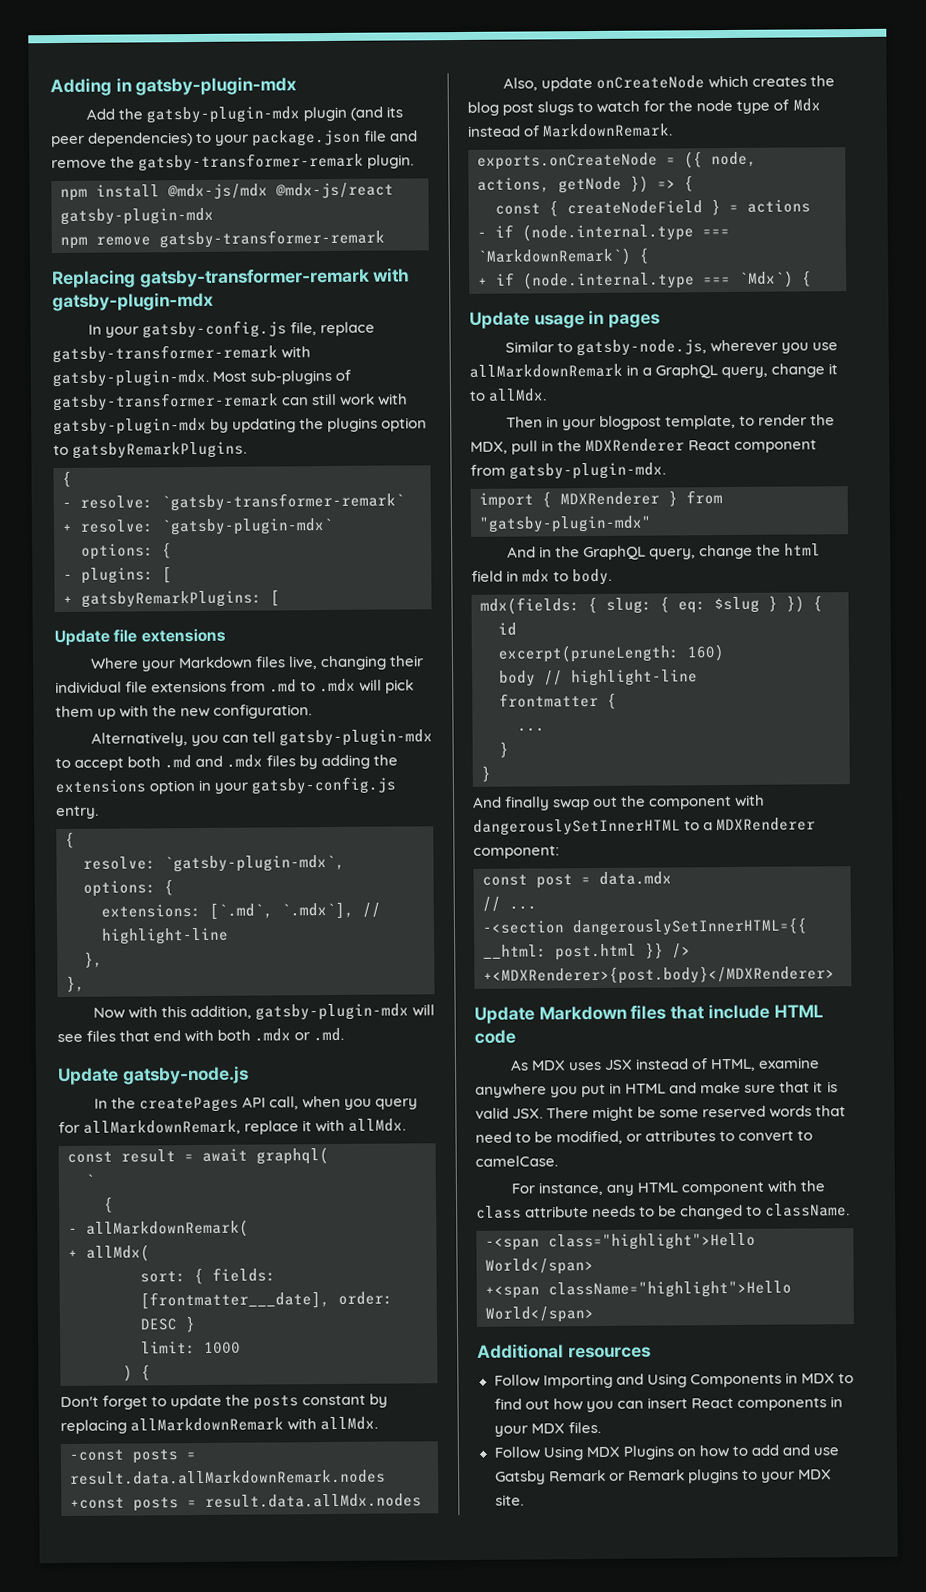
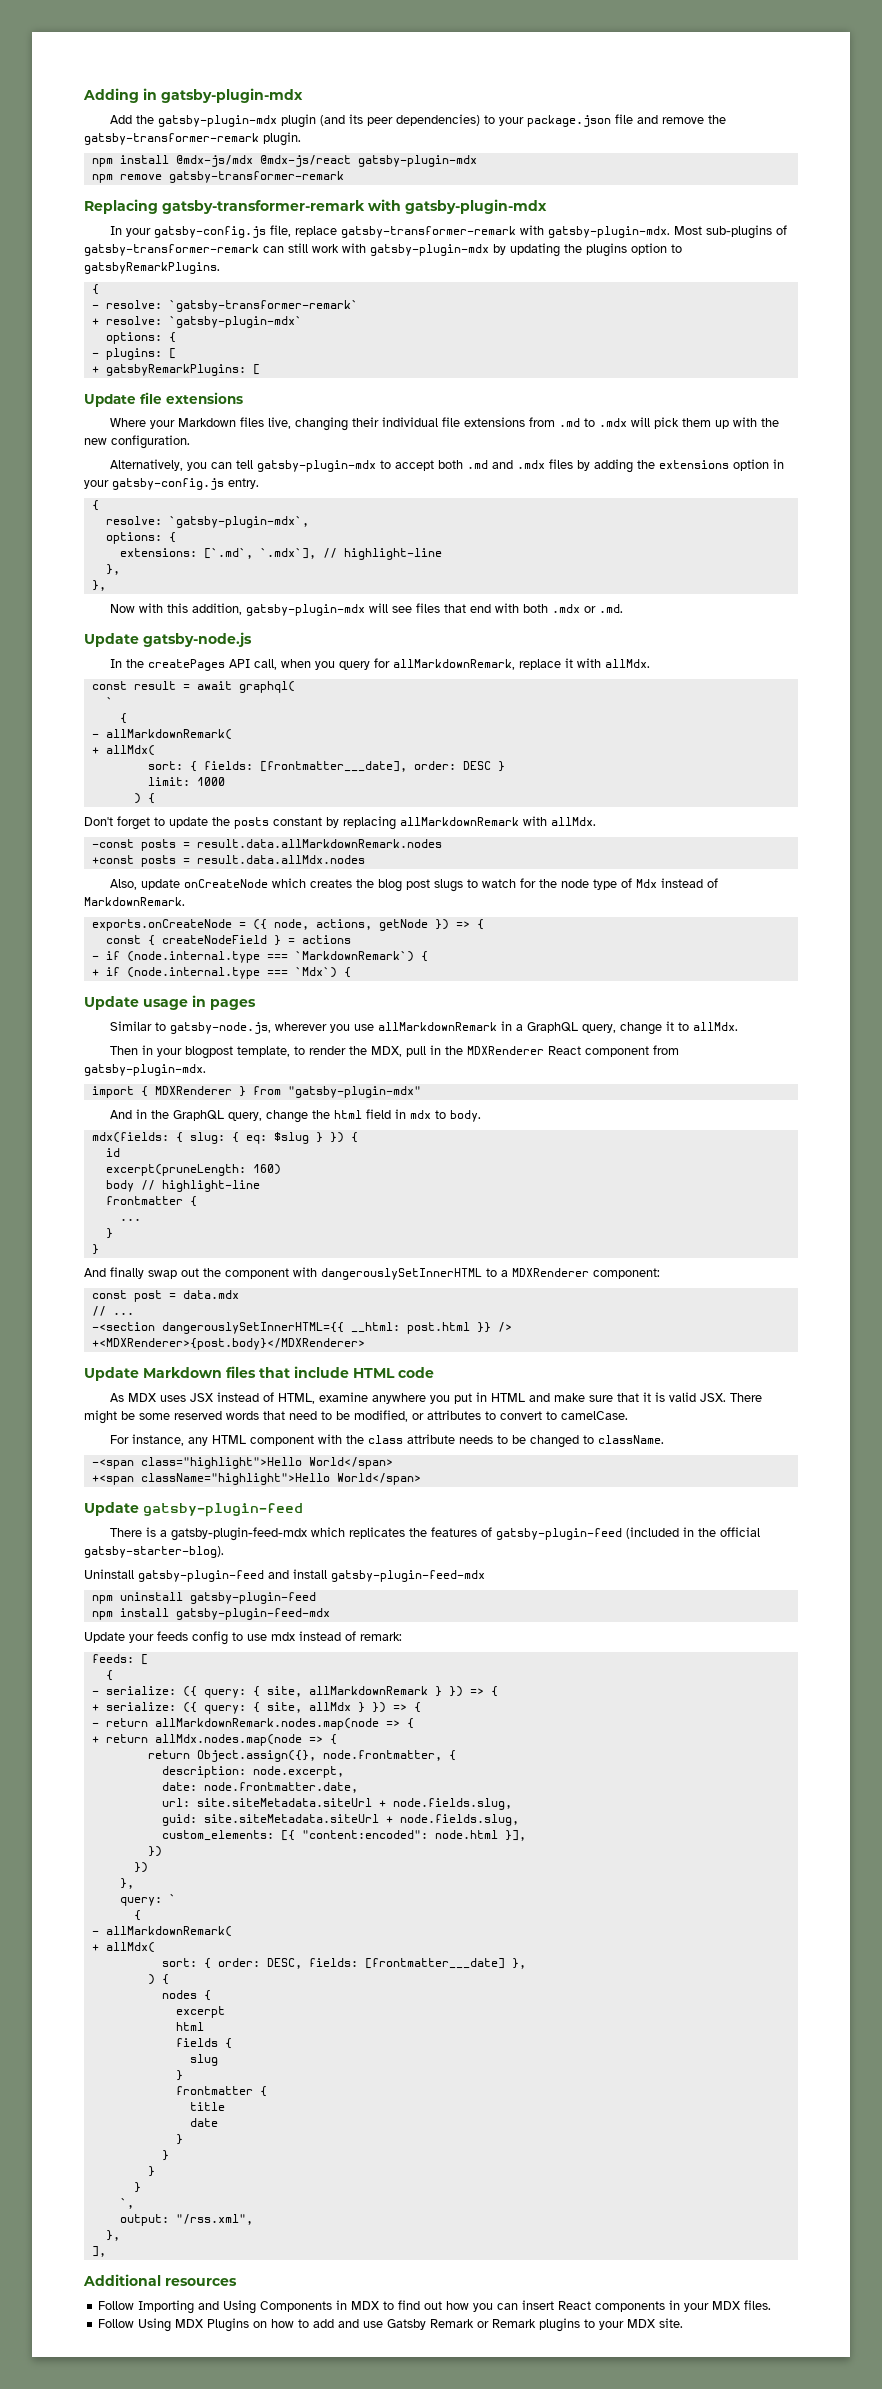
(594, 1314) none -> [84,1502,303,1517] [109,1527,760,1541] [84,1546,224,1558] [84,1569,485,1582] [91,1592,316,1604] [91,1608,330,1620] [84,1631,402,1645] [91,1654,148,1665] [105,1670,113,1681] [91,1686,498,1698] [91,1702,421,1714] [91,1718,414,1730] [91,1734,337,1746] [147,1750,456,1762] [161,1766,344,1778] [161,1782,358,1793] [161,1798,512,1810] [161,1814,519,1826] [161,1830,526,1841] [147,1846,162,1857] [133,1862,148,1873] [119,1878,134,1889] [119,1894,176,1906] [133,1910,141,1921] [91,1926,232,1937] [91,1942,155,1953] [161,1958,526,1969] [147,1974,169,1985] [161,1990,211,2001] [175,2006,225,2018] [175,2022,204,2031] [175,2038,232,2049] [189,2054,218,2066] [175,2070,183,2081] [175,2086,267,2097] [189,2102,225,2111] [189,2118,218,2127] [175,2134,183,2145] [161,2150,169,2161] [147,2166,155,2177] [133,2182,141,2193] [119,2198,134,2209] [119,2214,253,2226] [105,2230,120,2241] [91,2246,106,2257] // Update gatsby-plugin-feed // There is a gatsby-plugin-feed-mdx which replicates the features of gatsby-plugin-feed (included in the official gatsby-starter-blog). // Uninstall gatsby-plugin-feed and install gatsby-plugin-feed-mdx // npm uninstall gatsby-plugin-feed // npm install gatsby-plugin-feed-mdx // Update your feeds config to use mdx instead of remark: // feeds: [ // { // - serialize: ({ query: { site, allMarkdownRemark } }) => { // + serialize: ({ query: { site, allMdx } }) => { // - return allMarkdownRemark.nodes.map(node => { // + return allMdx.nodes.map(node => { // return Object.assign({}, node.frontmatter, { // description: node.excerpt, // date: node.frontmatter.date, // url: site.siteMetadata.siteUrl + node.fields.slug, // guid: site.siteMetadata.siteUrl + node.fields.slug, // custom_elements: [{ "content:encoded": node.html }], // }) // }) // }, // query: ` // { // - allMarkdownRemark( // + allMdx( // sort: { order: DESC, fields: [frontmatter___date] }, // ) { // nodes { // excerpt // html // fields { // slug // } // frontmatter { // title // date // } // } // } // } // `, // output: "/rss.xml", // }, // ],

